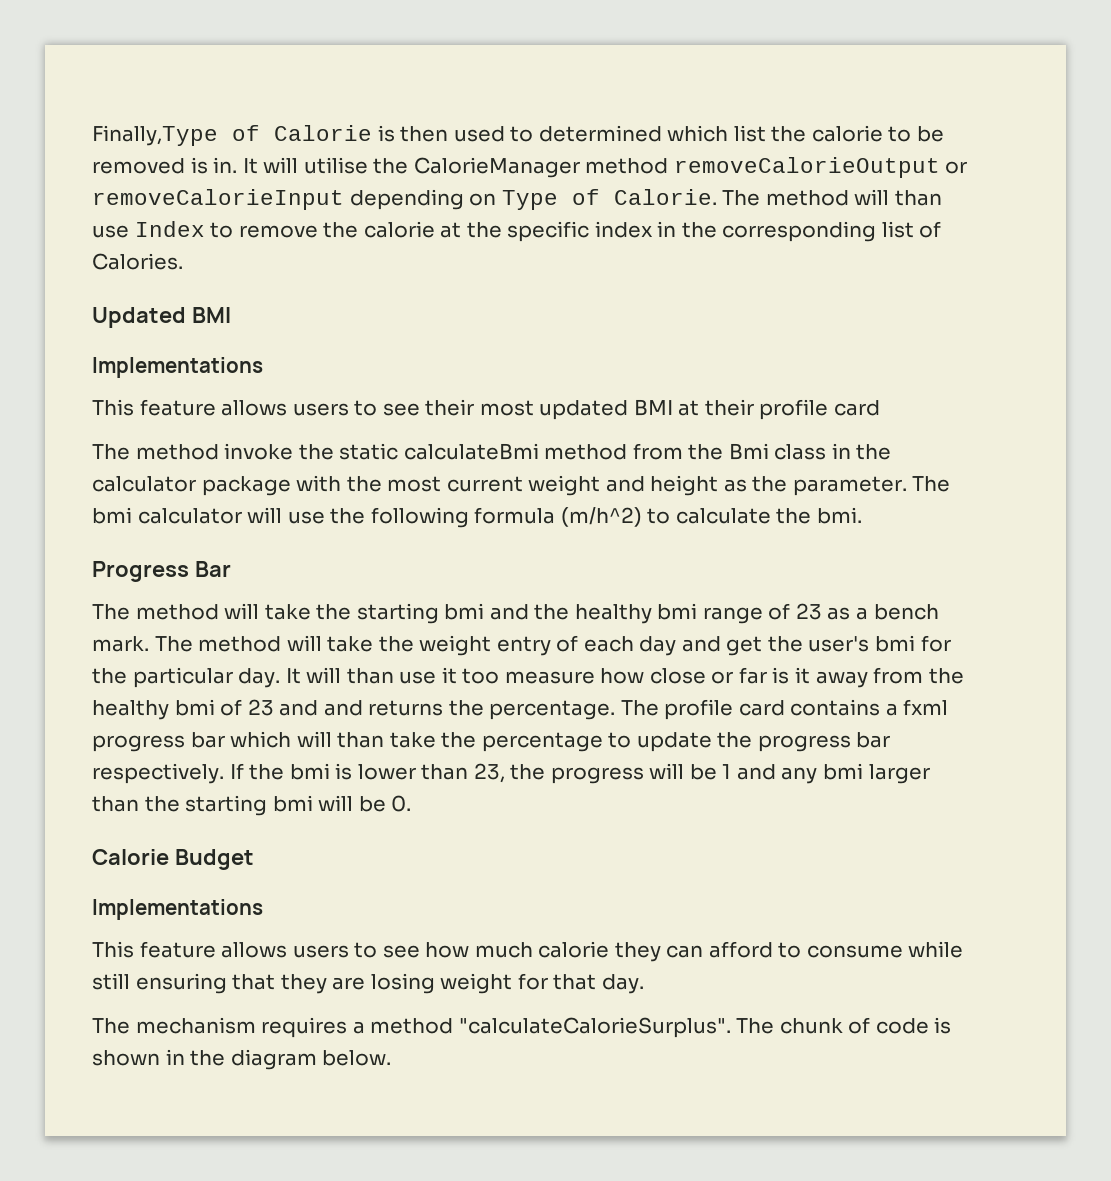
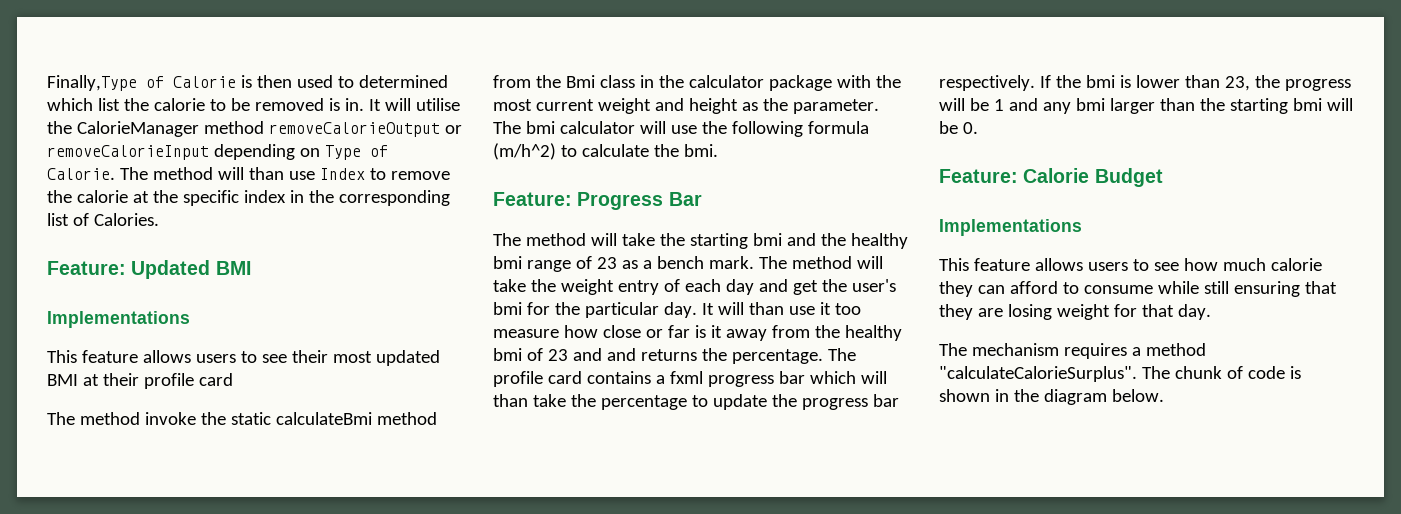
(183, 261) none -> [47,261,126,275] Feature:
(862, 515) none -> [493,192,572,206] Feature:
(412, 803) none -> [939,169,1018,183] Feature:

